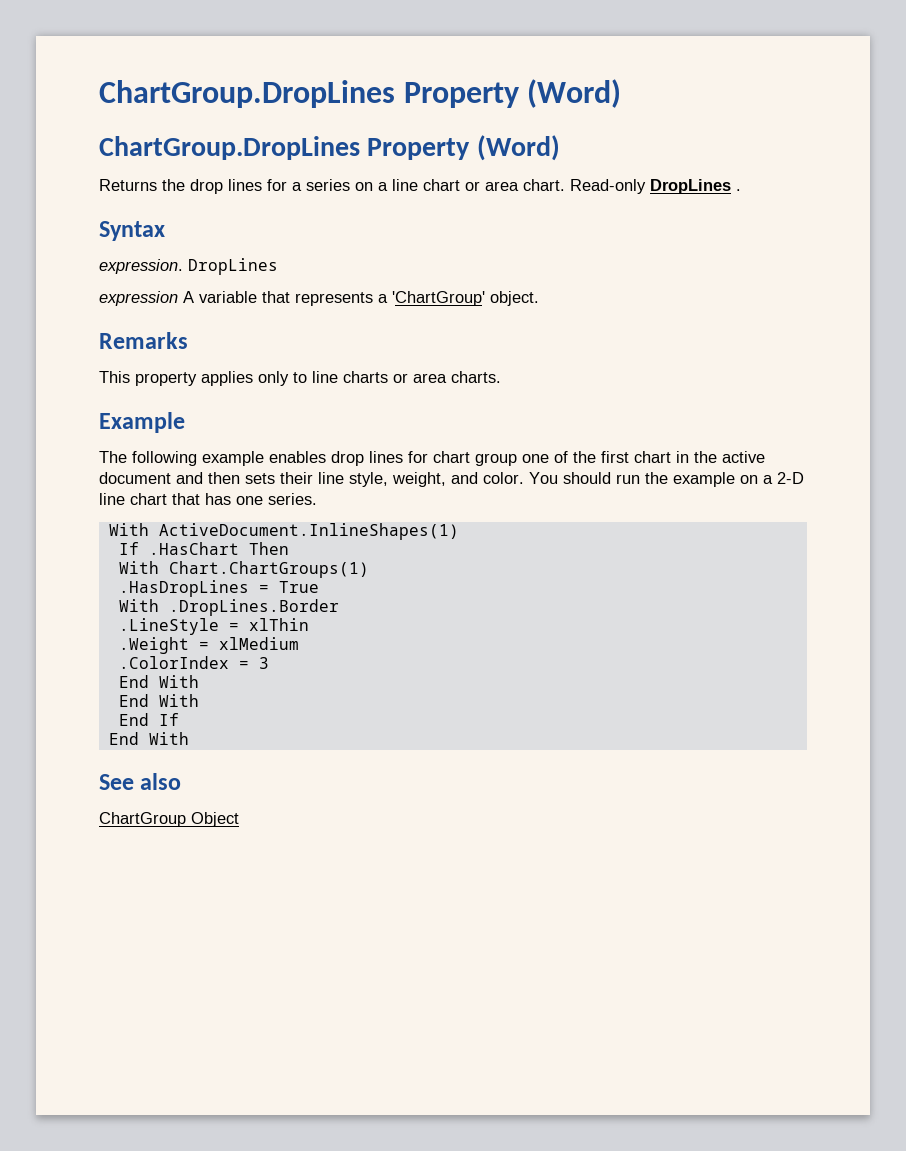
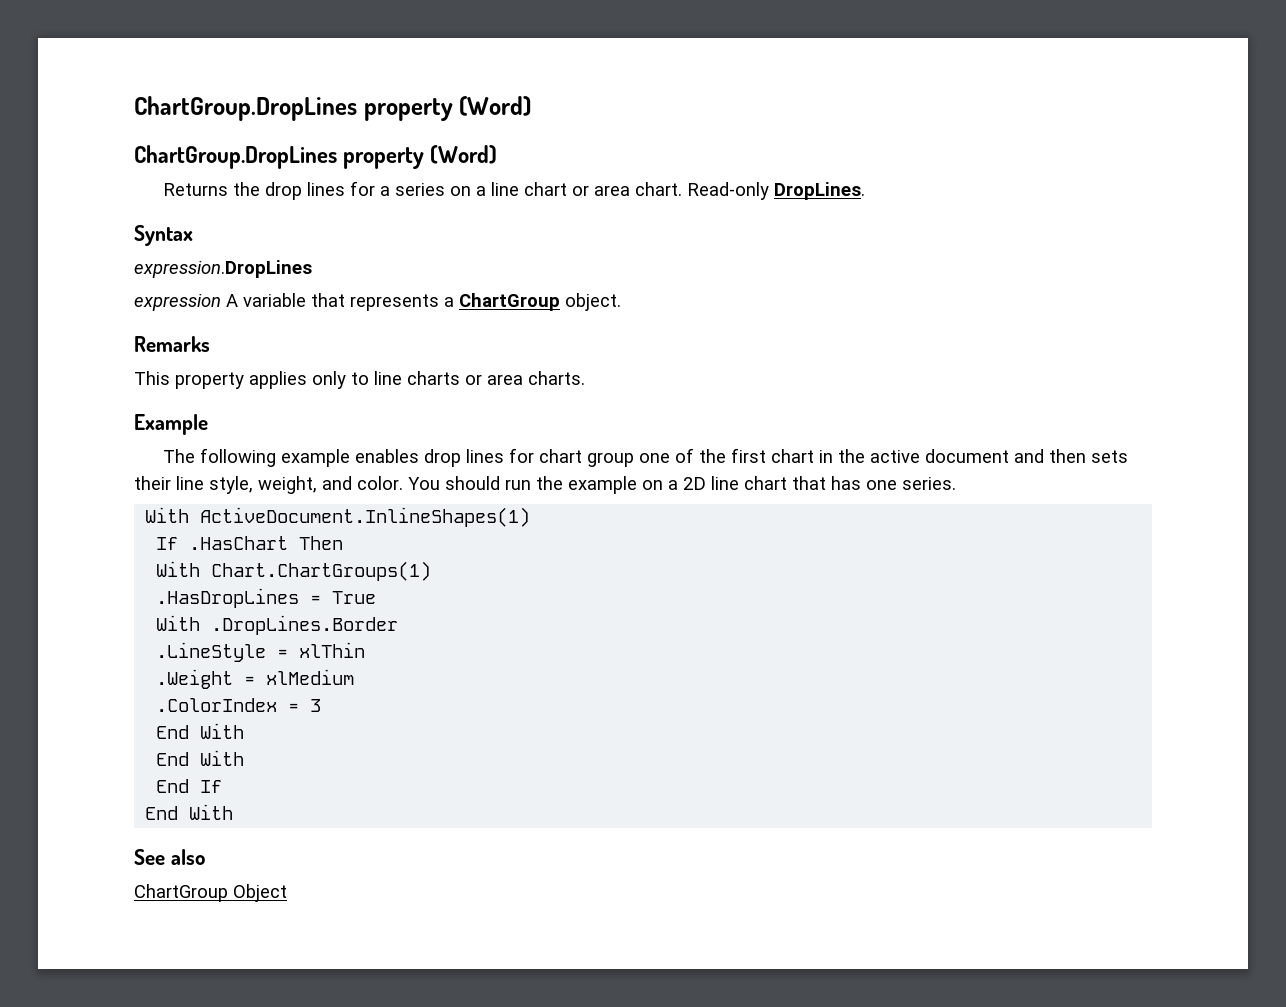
[99,80,519,108] ChartGroup.DropLines Property -> [134,96,453,121] ChartGroup.DropLines property
[367,138,471,160] Property -> [343,147,425,169] property
[650,179,741,194] DropLines . -> [773,182,865,200] DropLines.
[99,258,278,275] expression. DropLines -> [134,260,312,278] expression.DropLines
[392,291,485,306] 'ChartGroup' -> [459,293,560,311] ChartGroup
[777,472,804,484] 2-D -> [683,477,706,490] 2D

